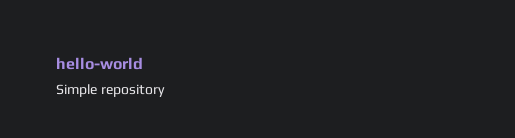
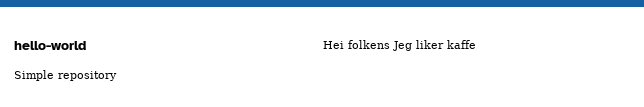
(165, 90) none -> [323,40,476,51] // Hei folkens Jeg liker kaffe

